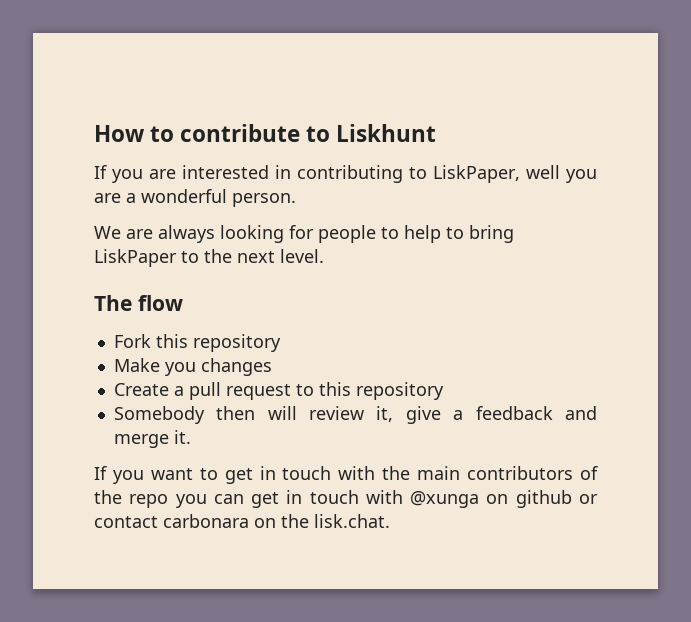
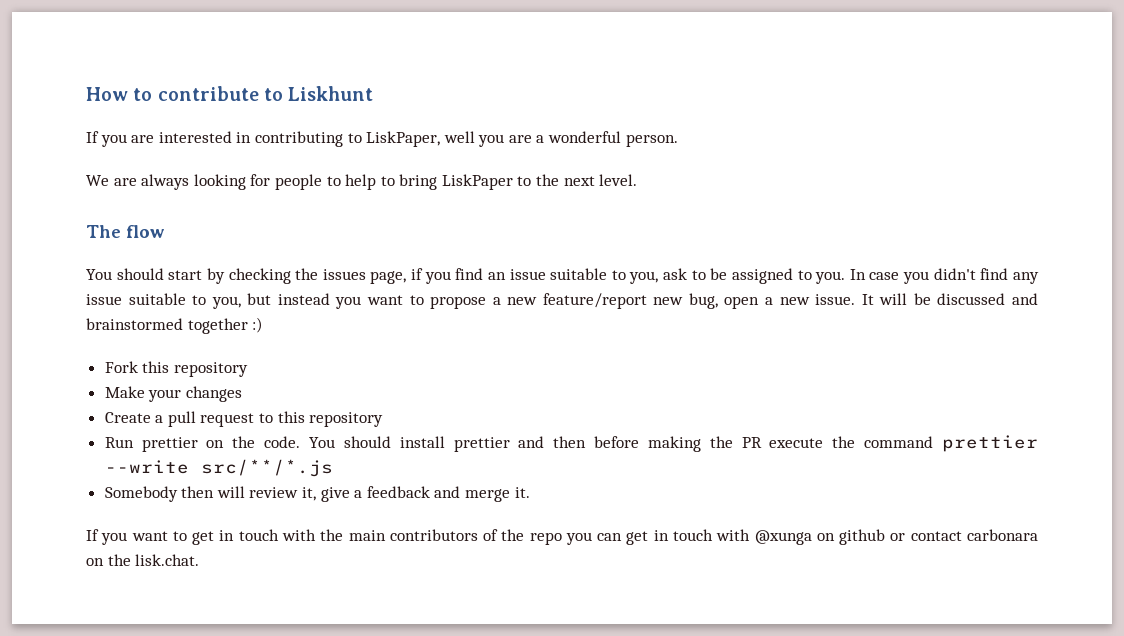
(183, 303) none -> [86,268,1040,284] [86,293,1039,309] [86,317,264,334] // You should start by checking the issues page, if you find an issue suitable to you, ask to be assigned to you. In case you didn't find any issue suitable to you, but instead you want to propose a new feature/report new bug, open a new issue. It will be discussed and brainstormed together :)
[164,362,196,376] you -> [148,389,182,402] your
(444, 391) none -> [104,435,1039,452] [104,459,333,477] // Run prettier on the code. You should install prettier and then before making the PR execute the command prettier --write src/**/*.js

